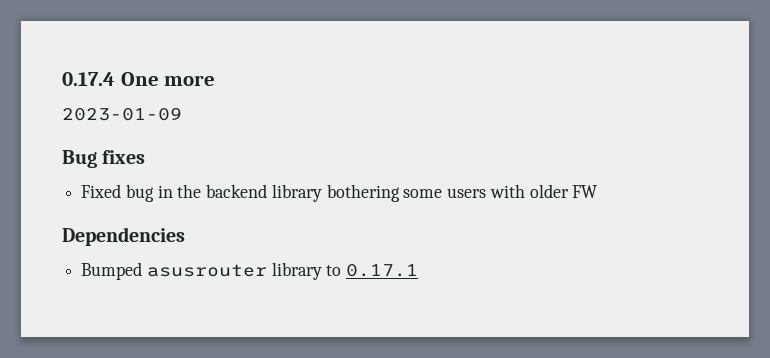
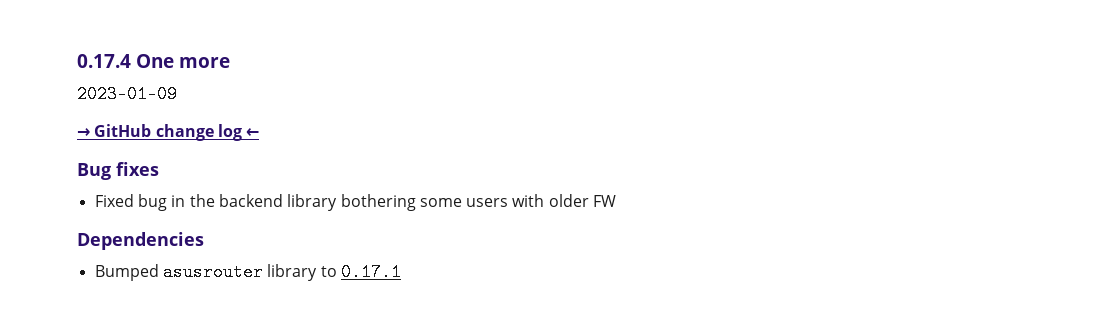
(182, 114) none -> [77,124,260,141] // → GitHub change log ←

